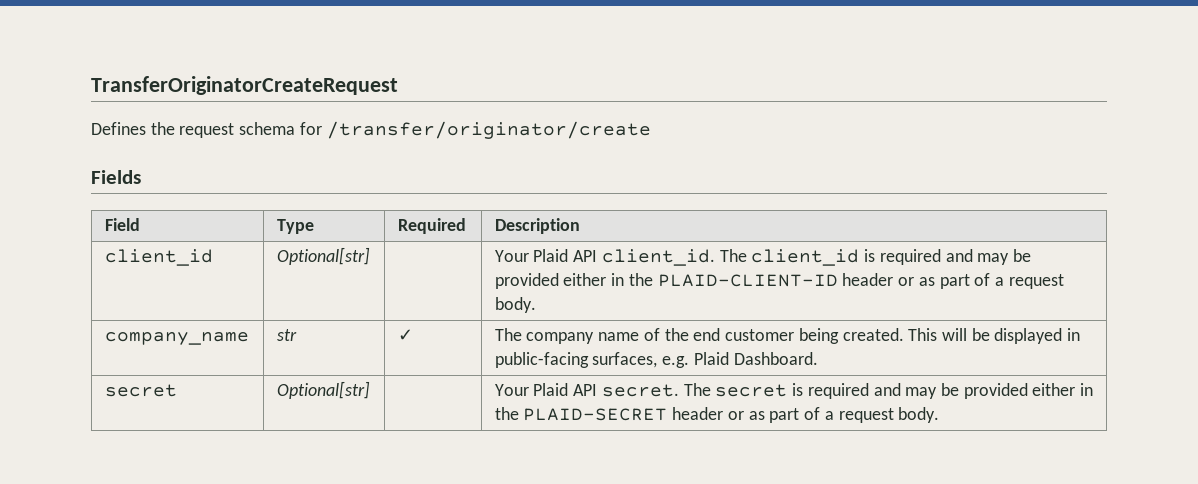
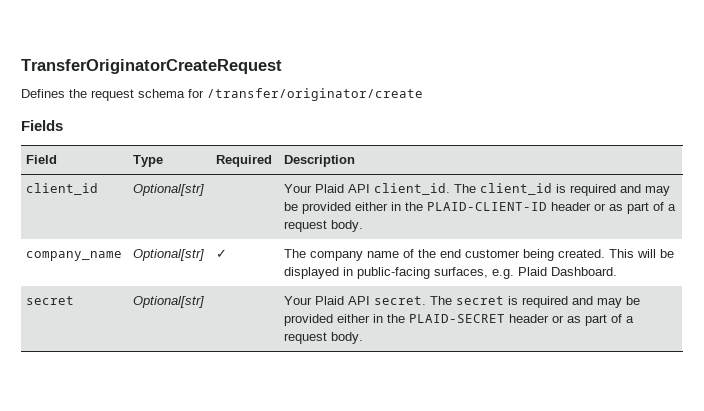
[276,329,297,341] str -> [133,249,205,261] Optional[str]

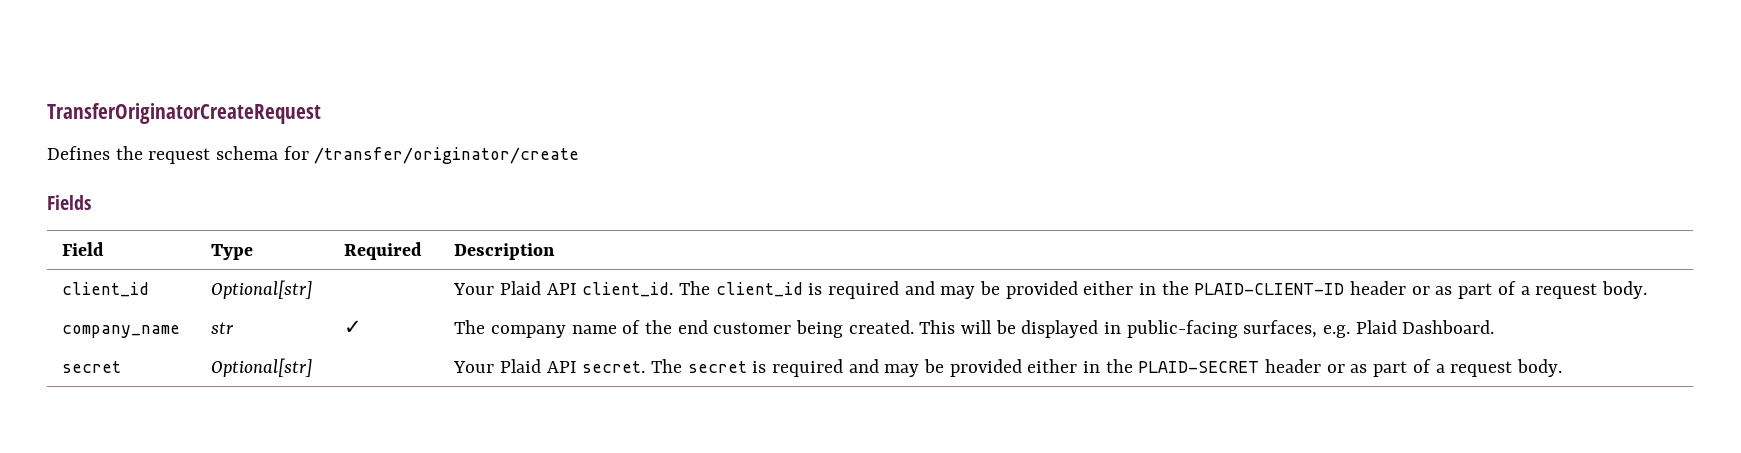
[133,249,205,261] Optional[str] -> [211,322,235,334] str

